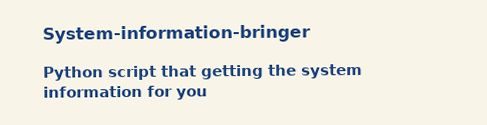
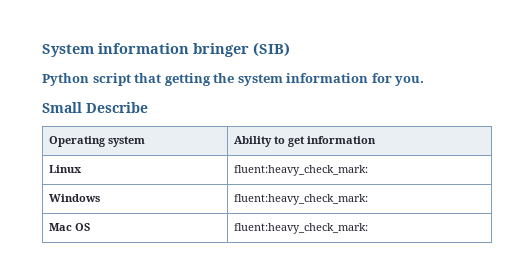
[42,24,311,44] System-information-bringer -> [42,42,290,57] System information bringer (SIB)
[176,88,208,100] you -> [395,76,425,86] [42,102,148,113] [48,136,145,147] [233,136,376,147] [48,165,82,173] [233,165,368,176] [48,194,100,202] [233,194,368,205] [48,223,90,231] [233,223,368,234] you. // Small Describe // Operating system | Ability to get information // Linux | fluent:heavy_check_mark: // Windows | fluent:heavy_check_mark: // Mac OS | fluent:heavy_check_mark:

